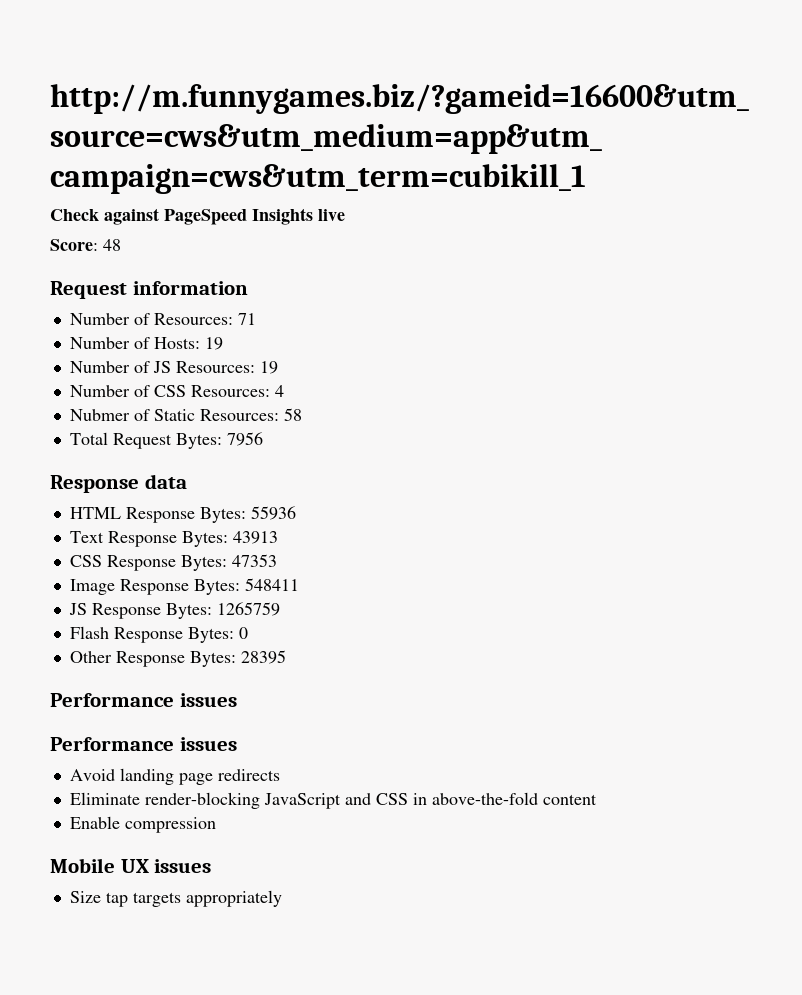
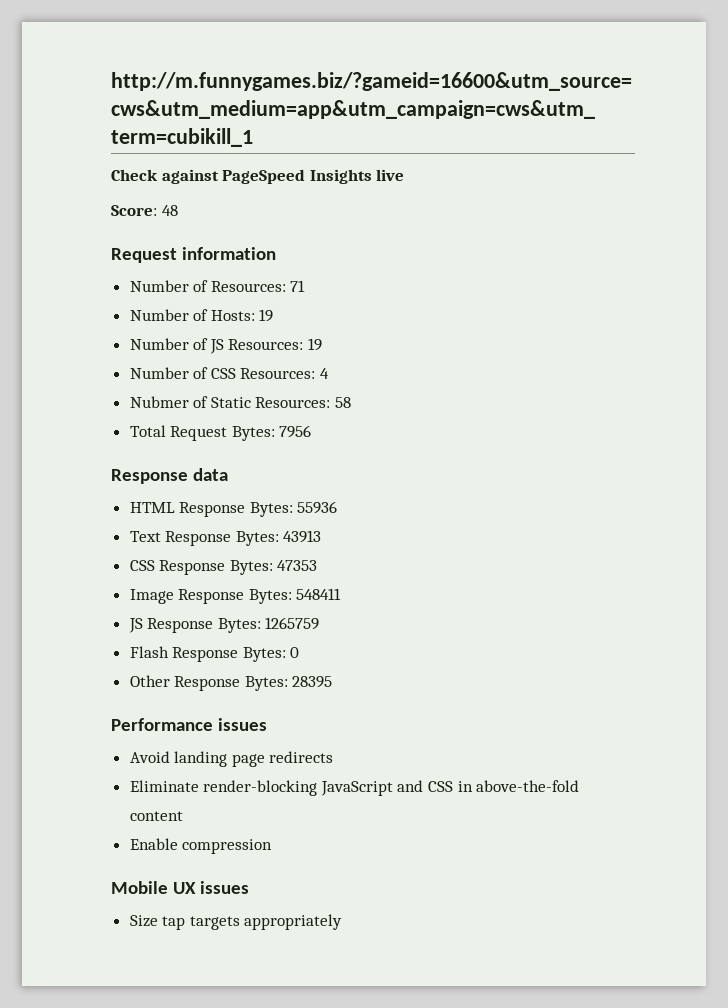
[50,737,237,751] // Performance issues -> (267, 724) none

